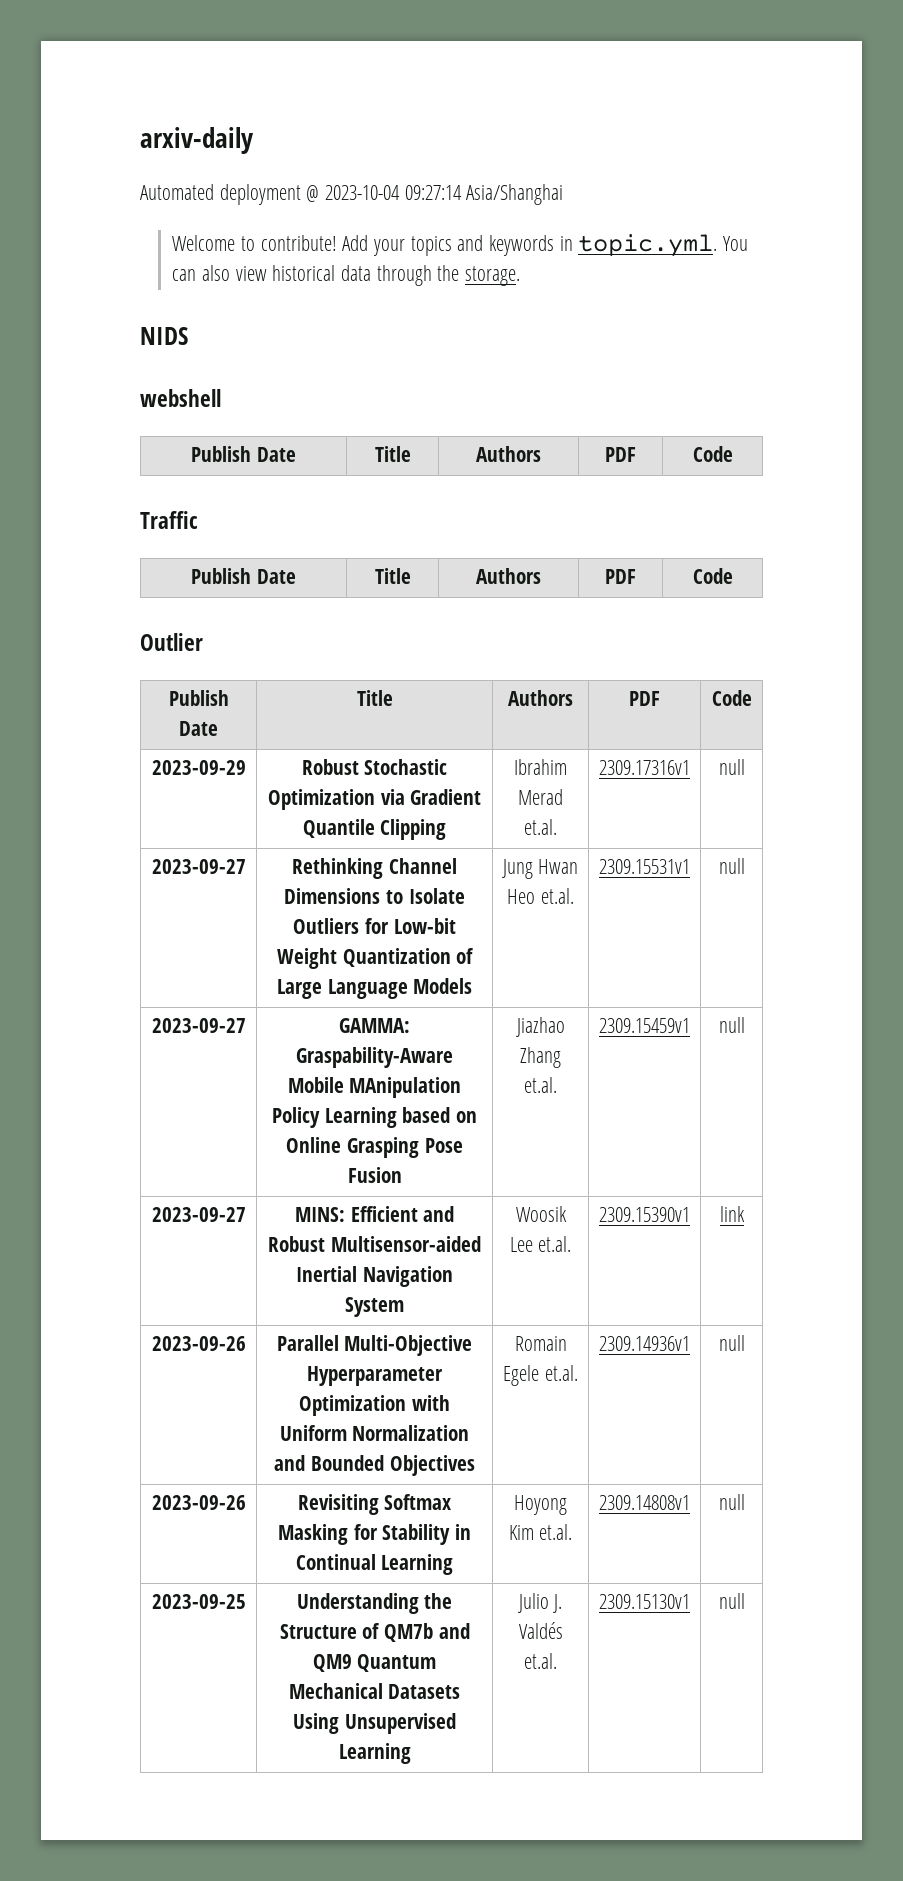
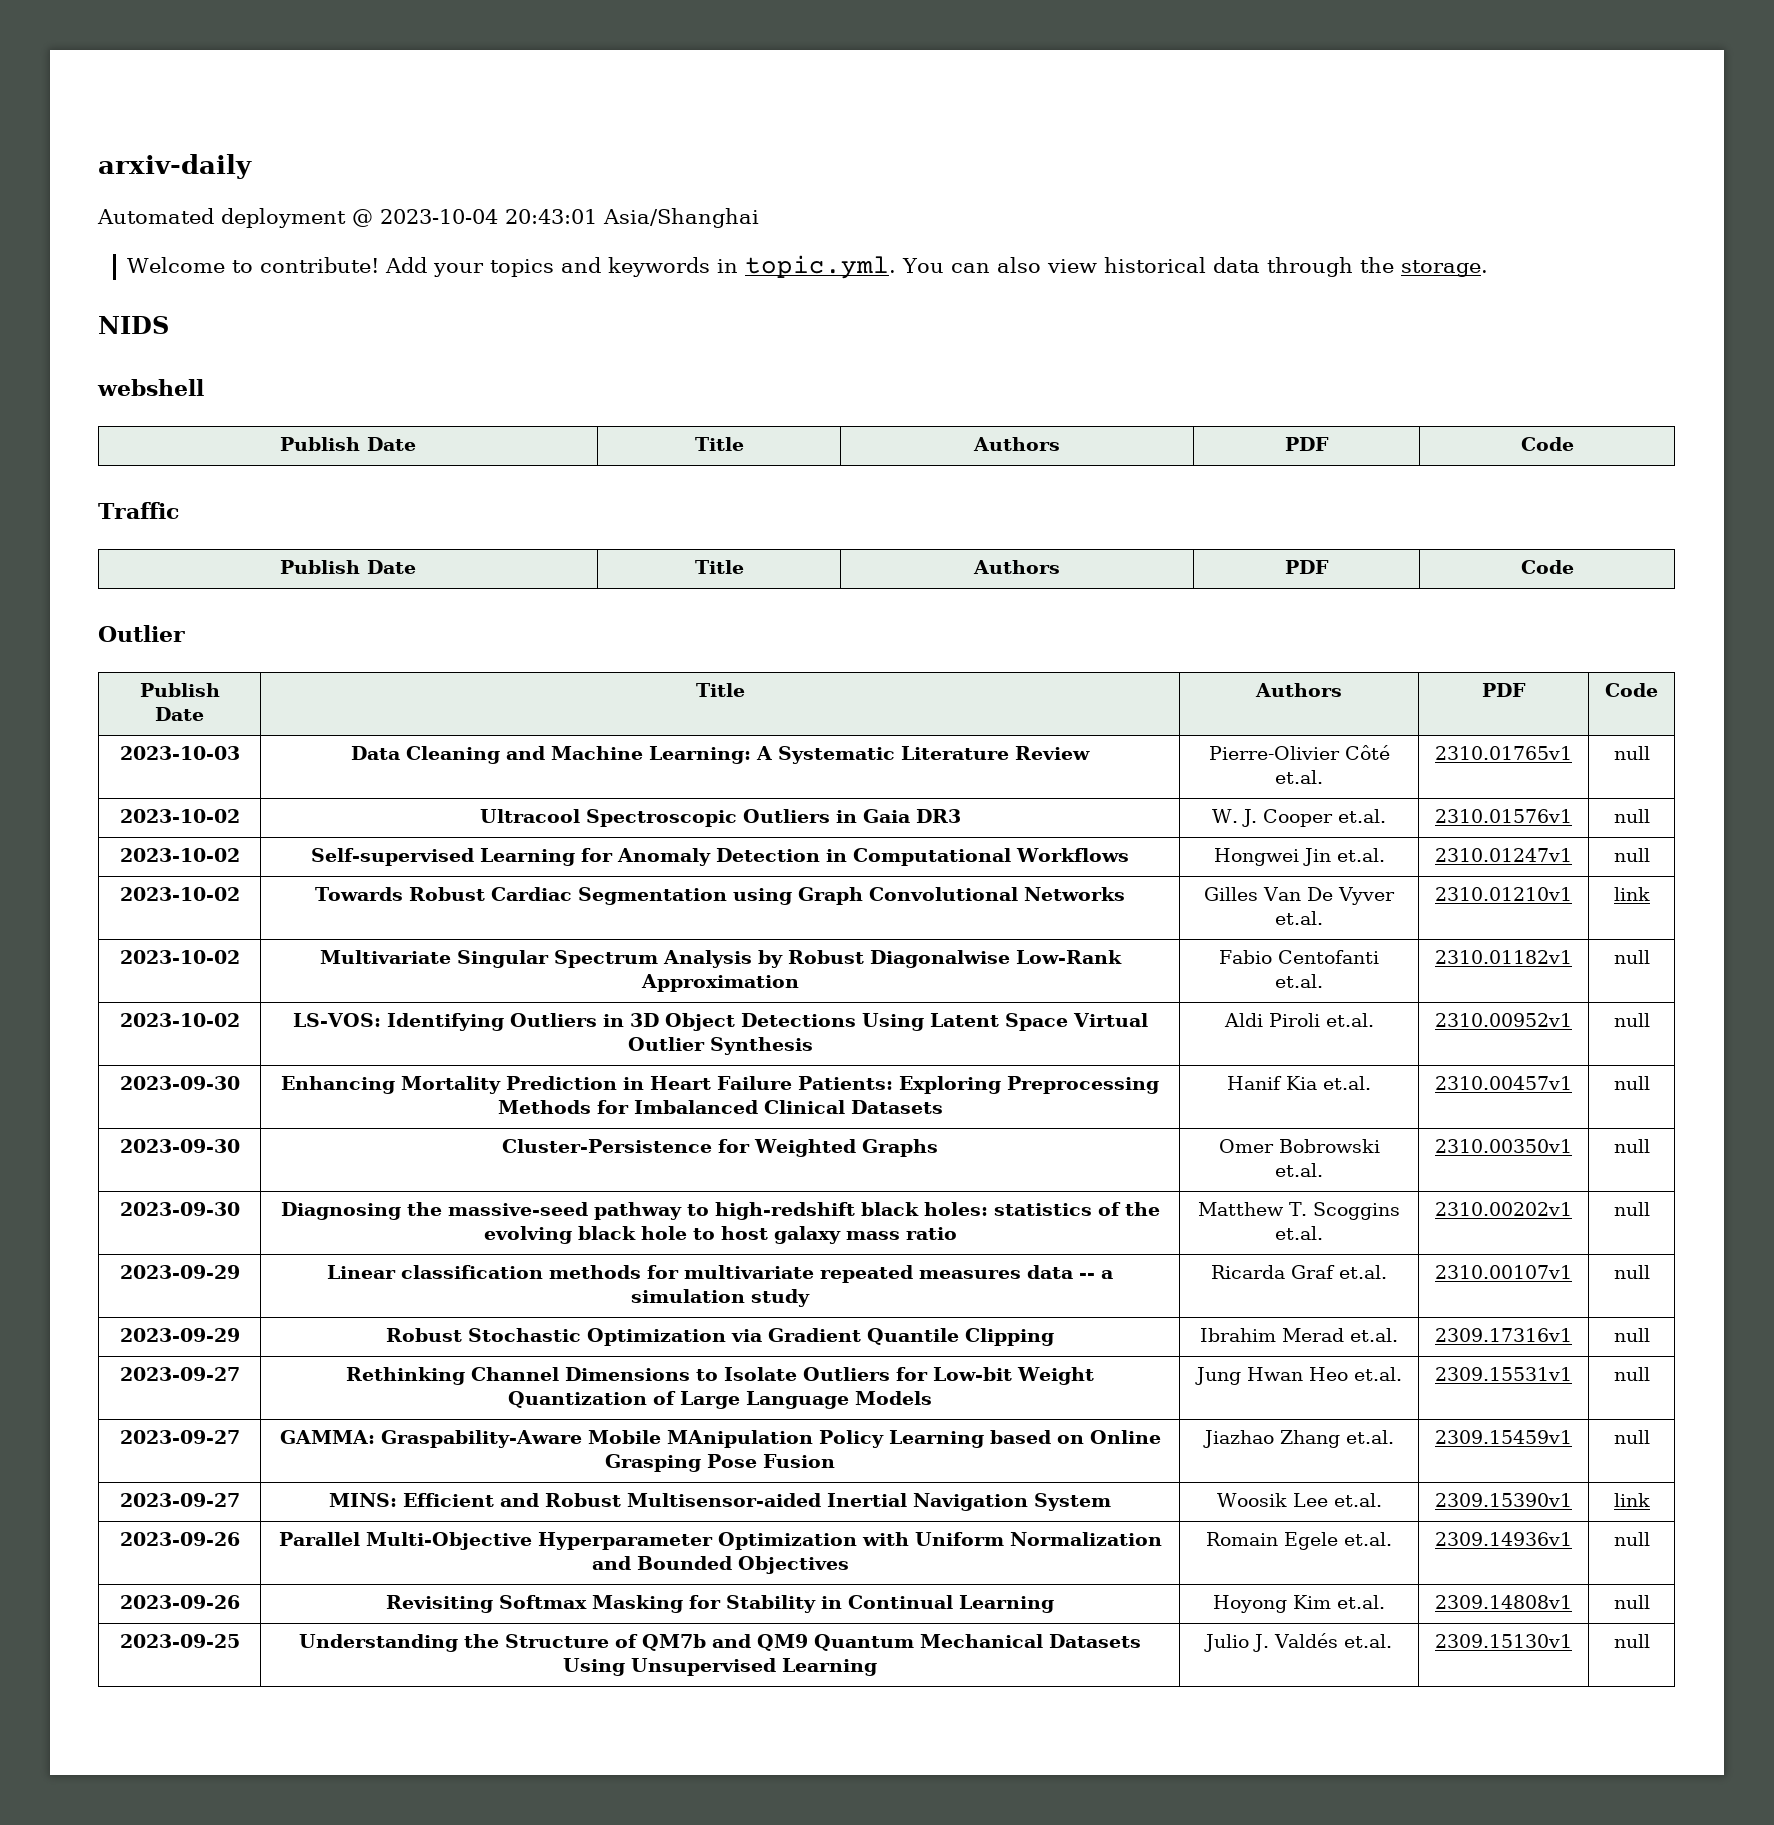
[404,185,462,200] 09:27:14 -> [505,209,597,224] 20:43:01
(752, 698) none -> [119,746,240,760] [351,746,1090,764] [1208,745,1390,760] [1275,770,1323,784] [1435,746,1572,760] [1613,746,1650,760] [119,809,240,823] [479,809,961,827] [1211,809,1387,827] [1435,809,1572,823] [1613,809,1650,823] [119,848,240,862] [311,848,1130,866] [1213,848,1385,866] [1435,848,1572,862] [1613,848,1650,862] [119,887,240,901] [314,887,1126,905] [1203,887,1396,905] [1275,911,1323,925] [1435,887,1572,901] [1613,887,1650,901] [119,950,240,964] [319,950,1122,968] [640,974,799,992] [1219,950,1379,964] [1275,974,1323,988] [1435,950,1572,964] [1613,950,1650,964] [119,1013,240,1027] [292,1013,1148,1031] [627,1037,813,1055] [1223,1013,1374,1027] [1435,1013,1572,1027] [1613,1013,1650,1027] [119,1076,240,1090] [281,1076,1159,1094] [497,1100,943,1114] [1227,1076,1371,1090] [1435,1076,1572,1090] [1613,1076,1650,1090] [119,1139,240,1153] [502,1139,938,1157] [1218,1139,1380,1153] [1275,1163,1323,1177] [1435,1139,1572,1153] [1613,1139,1650,1153] [119,1202,240,1216] [280,1202,1160,1220] [483,1226,957,1244] [1197,1202,1401,1220] [1275,1226,1323,1240] [1435,1202,1572,1216] [1613,1202,1650,1216] [119,1265,240,1279] [327,1265,1113,1283] [631,1289,810,1307] [1211,1265,1387,1279] [1435,1265,1572,1279] [1613,1265,1650,1279] // 2023-10-03 | Data Cleaning and Machine Learning: A Systematic Literature Review | Pierre-Olivier Côté et.al. | 2310.01765v1 | null // 2023-10-02 | Ultracool Spectroscopic Outliers in Gaia DR3 | W. J. Cooper et.al. | 2310.01576v1 | null // 2023-10-02 | Self-supervised Learning for Anomaly Detection in Computational Workflows | Hongwei Jin et.al. | 2310.01247v1 | null // 2023-10-02 | Towards Robust Cardiac Segmentation using Graph Convolutional Networks | Gilles Van De Vyver et.al. | 2310.01210v1 | link // 2023-10-02 | Multivariate Singular Spectrum Analysis by Robust Diagonalwise Low-Rank Approximation | Fabio Centofanti et.al. | 2310.01182v1 | null // 2023-10-02 | LS-VOS: Identifying Outliers in 3D Object Detections Using Latent Space Virtual Outlier Synthesis | Aldi Piroli et.al. | 2310.00952v1 | null // 2023-09-30 | Enhancing Mortality Prediction in Heart Failure Patients: Exploring Preprocessing Methods for Imbalanced Clinical Datasets | Hanif Kia et.al. | 2310.00457v1 | null // 2023-09-30 | Cluster-Persistence for Weighted Graphs | Omer Bobrowski et.al. | 2310.00350v1 | null // 2023-09-30 | Diagnosing the massive-seed pathway to high-redshift black holes: statistics of the evolving black hole to host galaxy mass ratio | Matthew T. Scoggins et.al. | 2310.00202v1 | null // 2023-09-29 | Linear classification methods for multivariate repeated measures data -- a simulation study | Ricarda Graf et.al. | 2310.00107v1 | null

